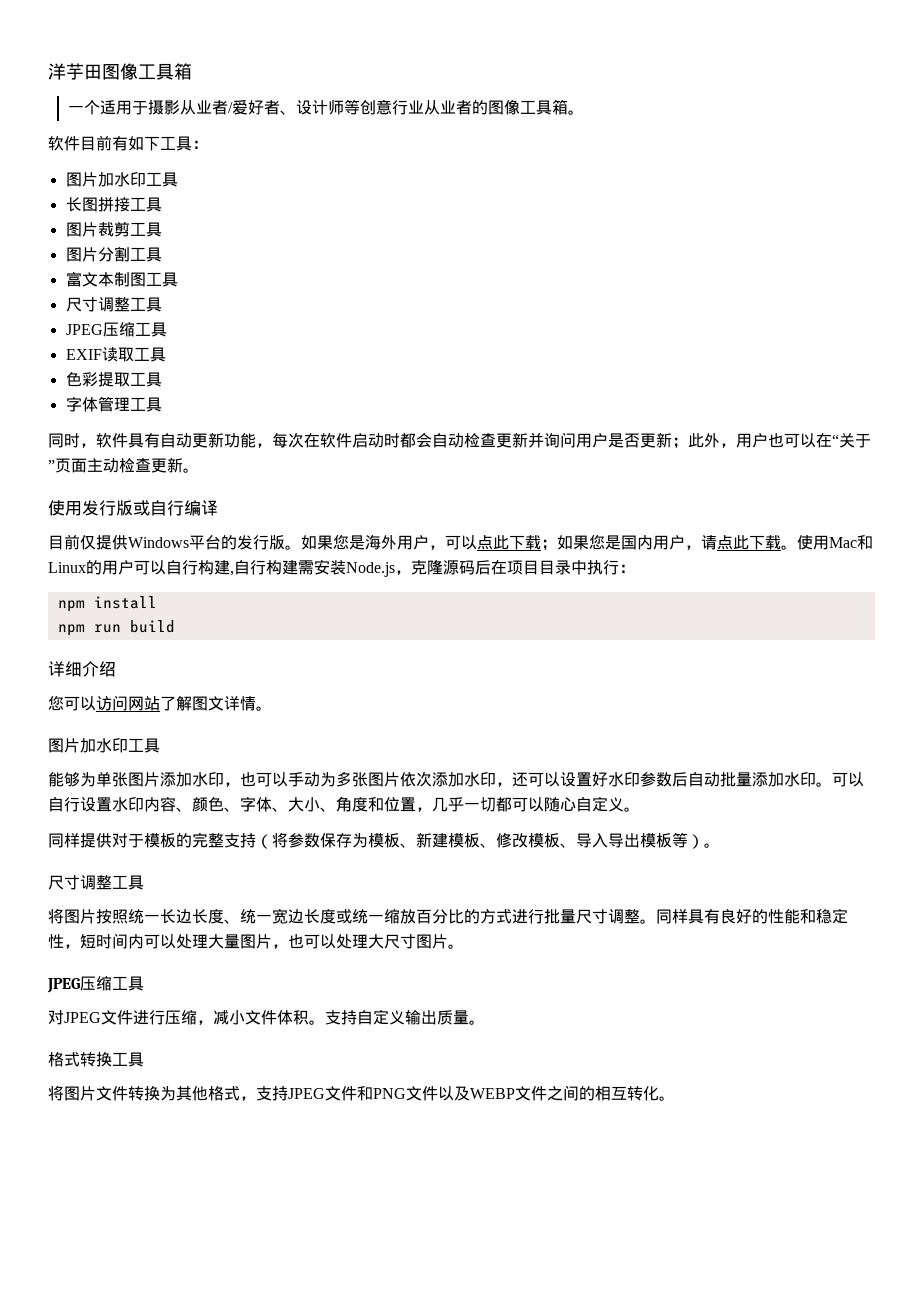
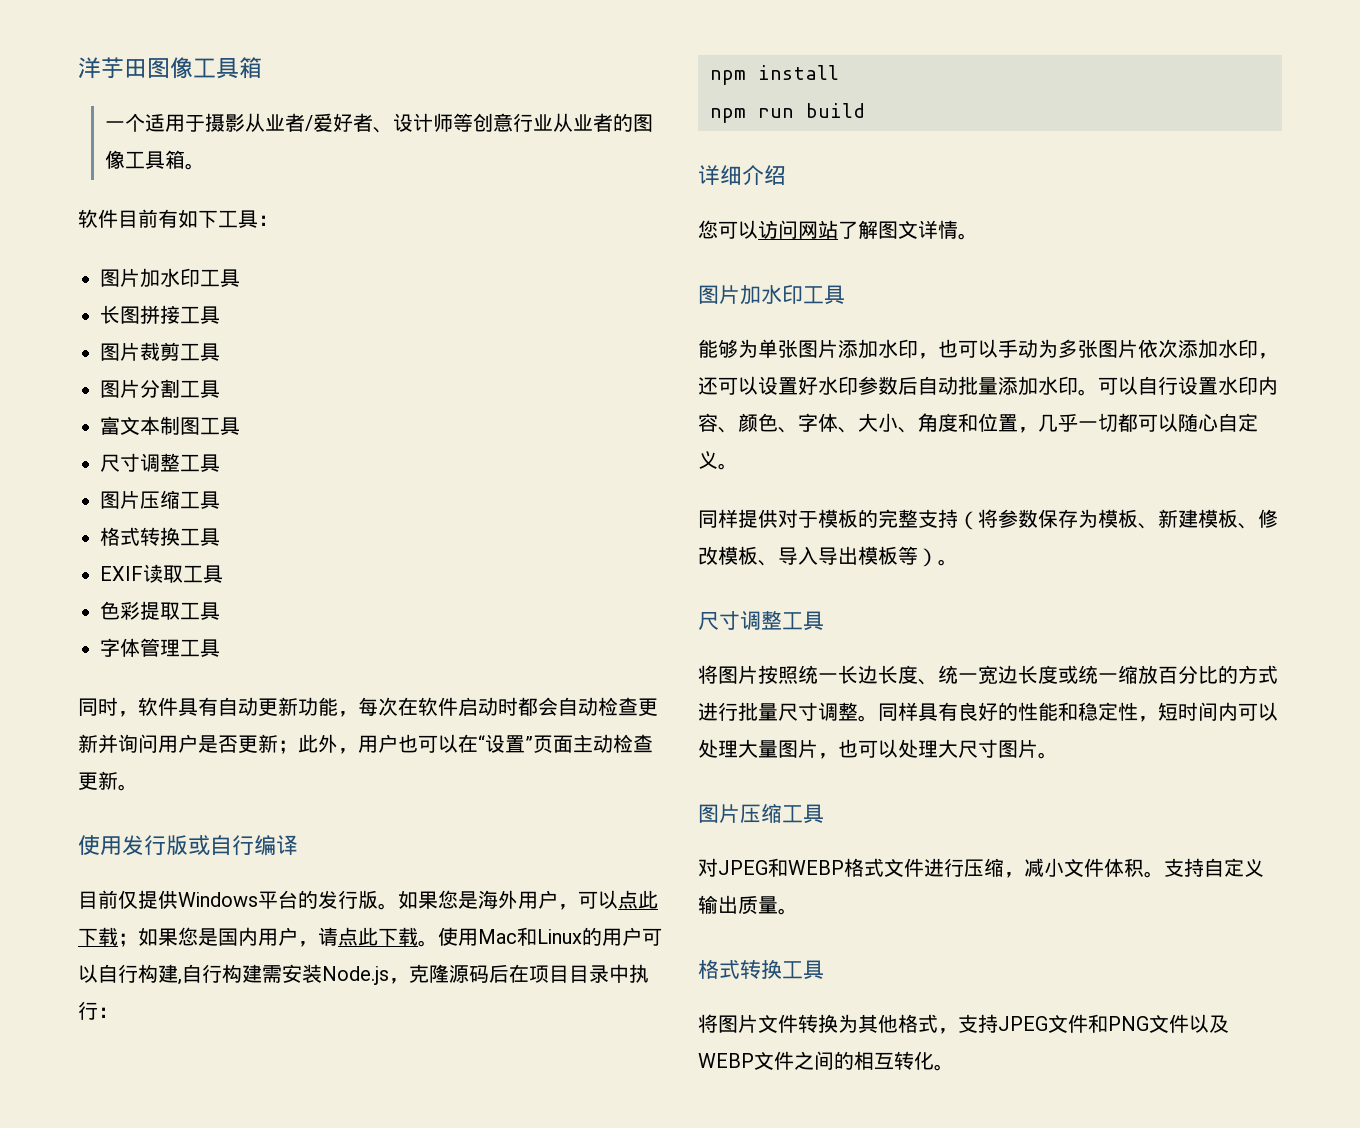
[65,322,167,337] JPEG压缩工具 -> [100,490,220,509] [100,527,220,546] 图片压缩工具 // 格式转换工具
[839,433,871,448] 关于 -> [485,734,525,753] 设置
[47,978,80,993] JPEG -> [698,804,740,823] 图片
(101, 1017) none -> [768,858,884,877] 和WEBP格式

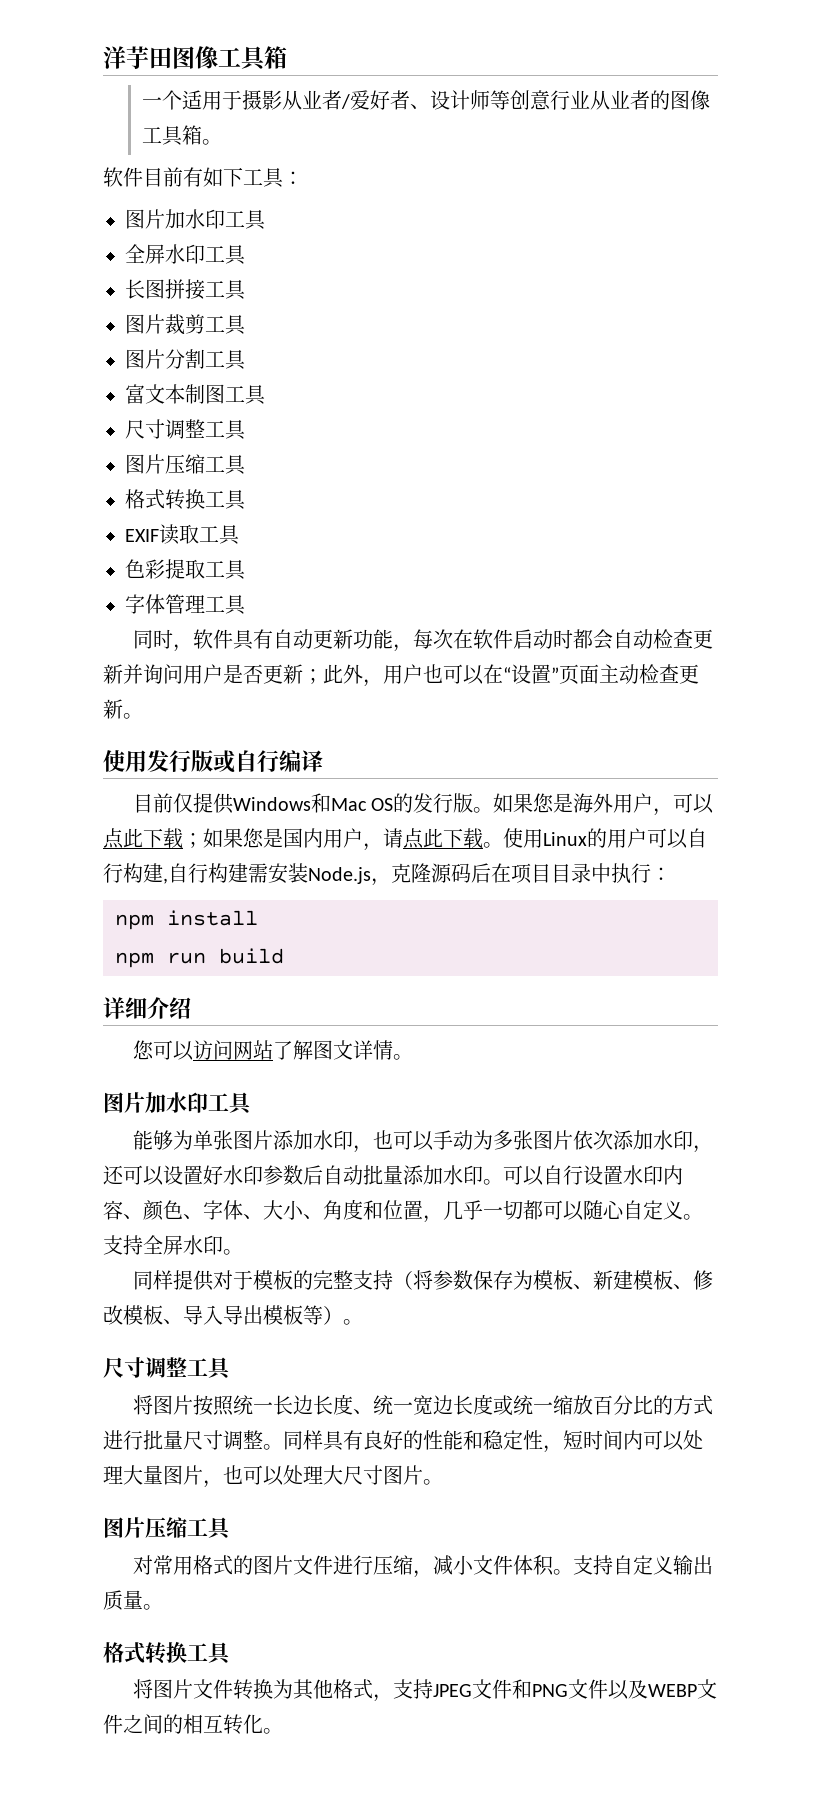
(240, 278) none -> [125,244,246,265] // 全屏水印工具
[258,890,298,909] 平台 -> [310,793,393,813] 和Mac OS
[478,927,537,946] Mac和 -> (543, 838) none
(738, 466) none -> [103,1235,243,1255] 支持全屏水印。
[718,858,884,877] JPEG和WEBP格式 -> [152,1555,293,1575] 常用格式的图片

